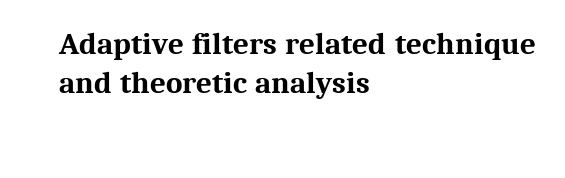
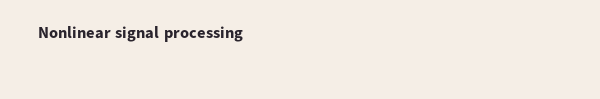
[58,32,536,60] [59,71,371,99] Adaptive filters related technique and theoretic analysis -> [38,26,243,42] Nonlinear signal processing

